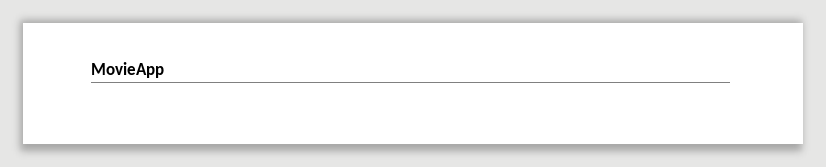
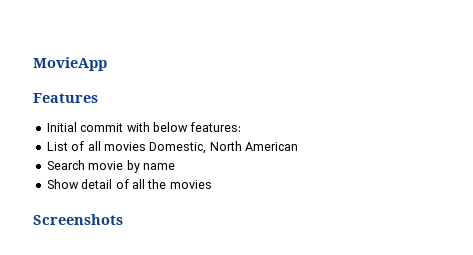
(164, 70) none -> [33,93,98,103] [46,122,242,132] [46,141,298,154] [46,160,175,173] [46,179,212,189] [33,214,123,225] // Features // Initial commit with below features: // List of all movies Domestic, North American // Search movie by name // Show detail of all the movies // Screenshots

